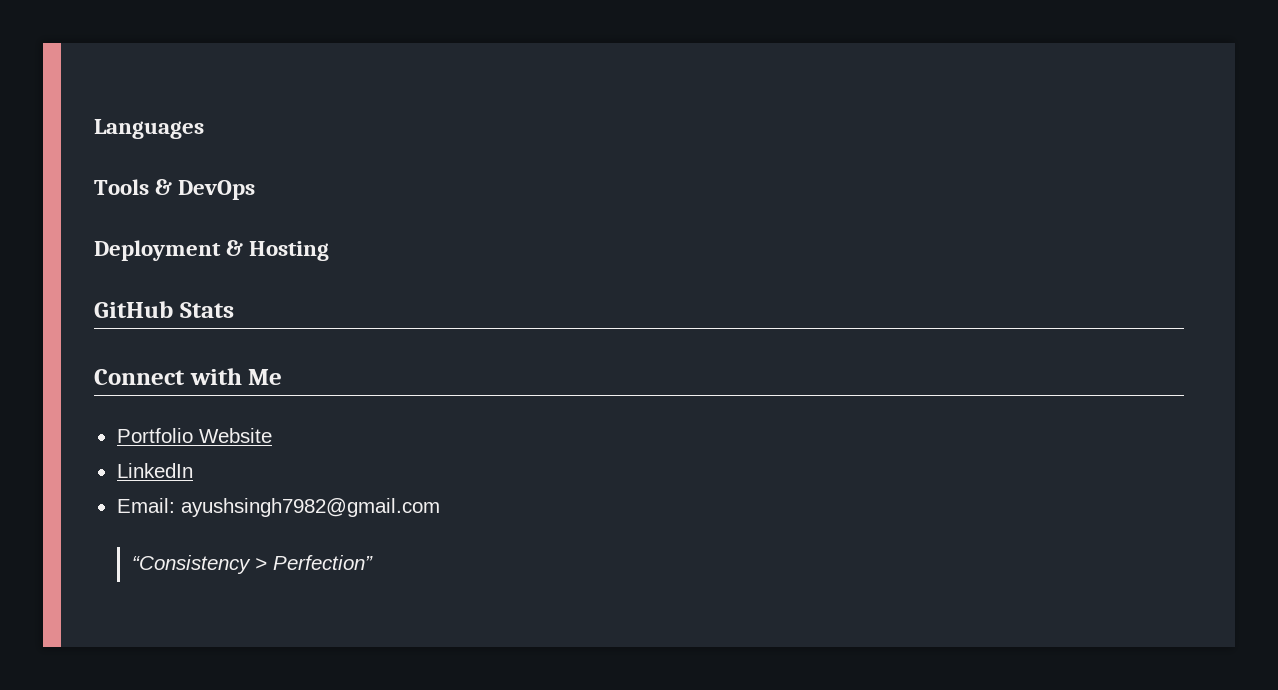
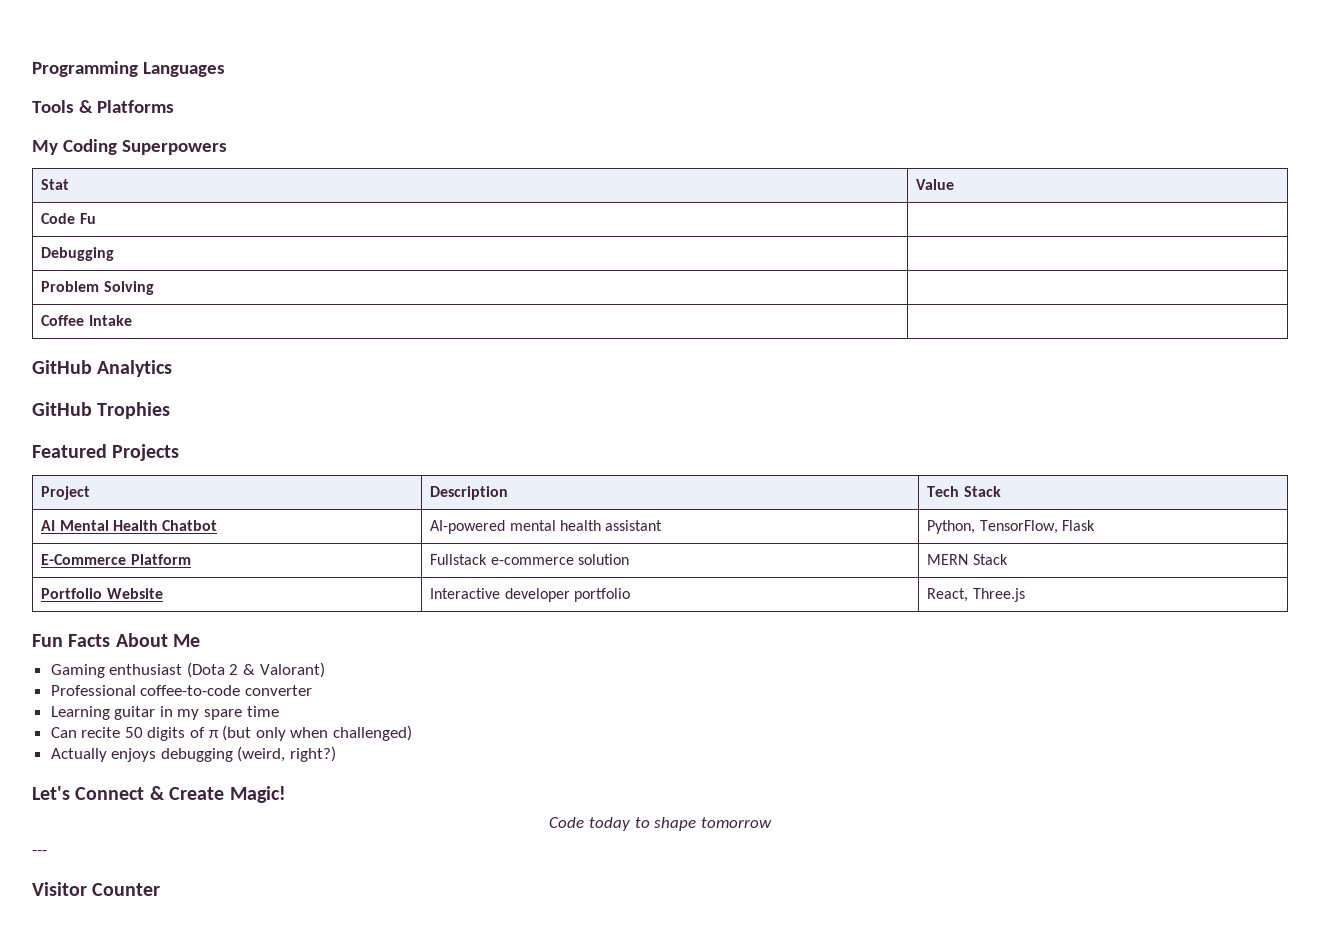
(94, 129) none -> [32,61,138,77] Programming
[178,180,256,200] [94,240,330,261] [94,301,234,318] [94,368,283,385] [116,428,272,443] [116,463,193,478] [116,498,440,517] [131,555,373,574] DevOps // Deployment & Hosting // GitHub Stats // Connect with Me // Portfolio Website // LinkedIn // Email: ayushsingh7982@gmail.com // “Consistency > Perfection” -> [96,100,174,113] [32,139,227,155] [41,179,70,190] [916,179,955,190] [41,213,96,224] [41,247,115,261] [41,281,154,295] [41,315,132,326] [32,360,173,377] [32,402,171,419] [32,444,180,461] [41,486,91,500] [430,486,509,500] [927,486,1001,497] [41,520,217,531] [430,520,662,534] [927,520,1095,534] [41,554,191,565] [430,554,629,565] [927,554,1008,565] [41,588,163,599] [430,588,630,602] [927,588,1025,602] [32,633,201,647] [50,662,325,678] [50,685,312,696] [50,706,279,720] [50,725,413,741] [50,746,337,762] [32,786,286,803] [549,817,772,831] [32,850,47,855] [32,882,161,896] Platforms // My Coding Superpowers // Stat | Value // Code Fu | // Debugging | // Problem Solving | // Coffee Intake | // GitHub Analytics // GitHub Trophies // Featured Projects // Project | Description | Tech Stack // AI Mental Health Chatbot | AI-powered mental health assistant | Python, TensorFlow, Flask // E-Commerce Platform | Fullstack e-commerce solution | MERN Stack // Portfolio Website | Interactive developer portfolio | React, Three.js // Fun Facts About Me // Gaming enthusiast (Dota 2 & Valorant) // Professional coffee-to-code converter // Learning guitar in my spare time // Can recite 50 digits of π (but only when challenged) // Actually enjoys debugging (weird, right?) // Let's Connect & Create Magic! // Code today to shape tomorrow // --- // Visitor Counter

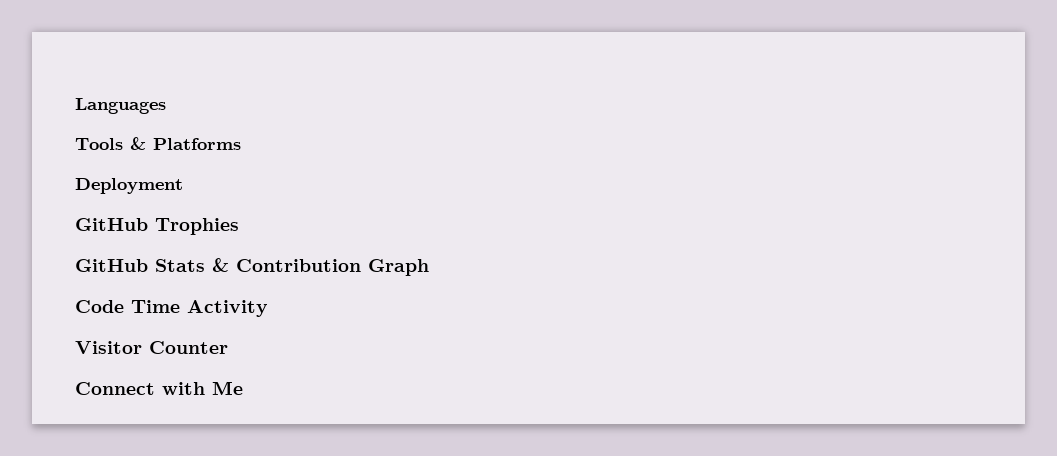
[32,61,138,77] Programming -> (75, 106) none
[32,139,227,155] [41,179,70,190] [916,179,955,190] [41,213,96,224] [41,247,115,261] [41,281,154,295] [41,315,132,326] [32,360,173,377] [32,402,171,419] [32,444,180,461] [41,486,91,500] [430,486,509,500] [927,486,1001,497] [41,520,217,531] [430,520,662,534] [927,520,1095,534] [41,554,191,565] [430,554,629,565] [927,554,1008,565] [41,588,163,599] [430,588,630,602] [927,588,1025,602] [32,633,201,647] [50,662,325,678] [50,685,312,696] [50,706,279,720] [50,725,413,741] [50,746,337,762] [32,786,286,803] [549,817,772,831] [32,850,47,855] My Coding Superpowers // Stat | Value // Code Fu | // Debugging | // Problem Solving | // Coffee Intake | // GitHub Analytics // GitHub Trophies // Featured Projects // Project | Description | Tech Stack // AI Mental Health Chatbot | AI-powered mental health assistant | Python, TensorFlow, Flask // E-Commerce Platform | Fullstack e-commerce solution | MERN Stack // Portfolio Website | Interactive developer portfolio | React, Three.js // Fun Facts About Me // Gaming enthusiast (Dota 2 & Valorant) // Professional coffee-to-code converter // Learning guitar in my spare time // Can recite 50 digits of π (but only when challenged) // Actually enjoys debugging (weird, right?) // Let's Connect & Create Magic! // Code today to shape tomorrow // --- -> [75,178,183,194] [75,218,239,235] [75,258,429,276] [75,300,268,317] Deployment // GitHub Trophies // GitHub Stats & Contribution Graph // Code Time Activity
(161, 889) none -> [75,381,243,395] // Connect with Me

